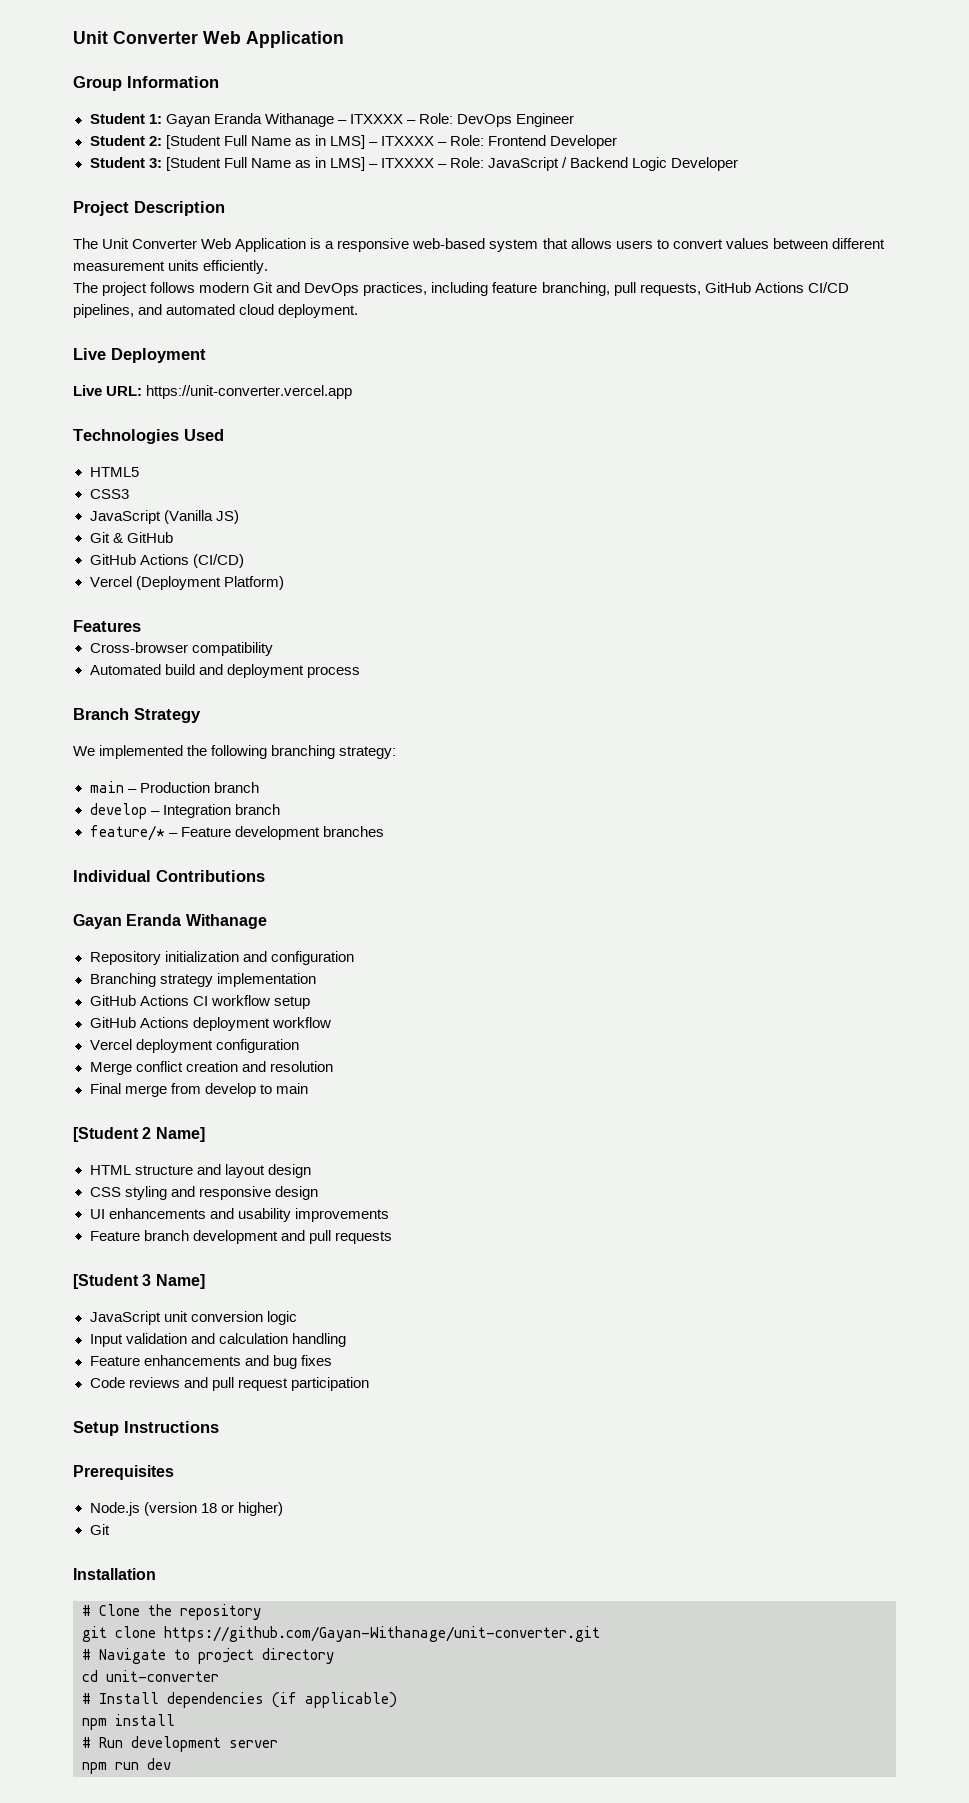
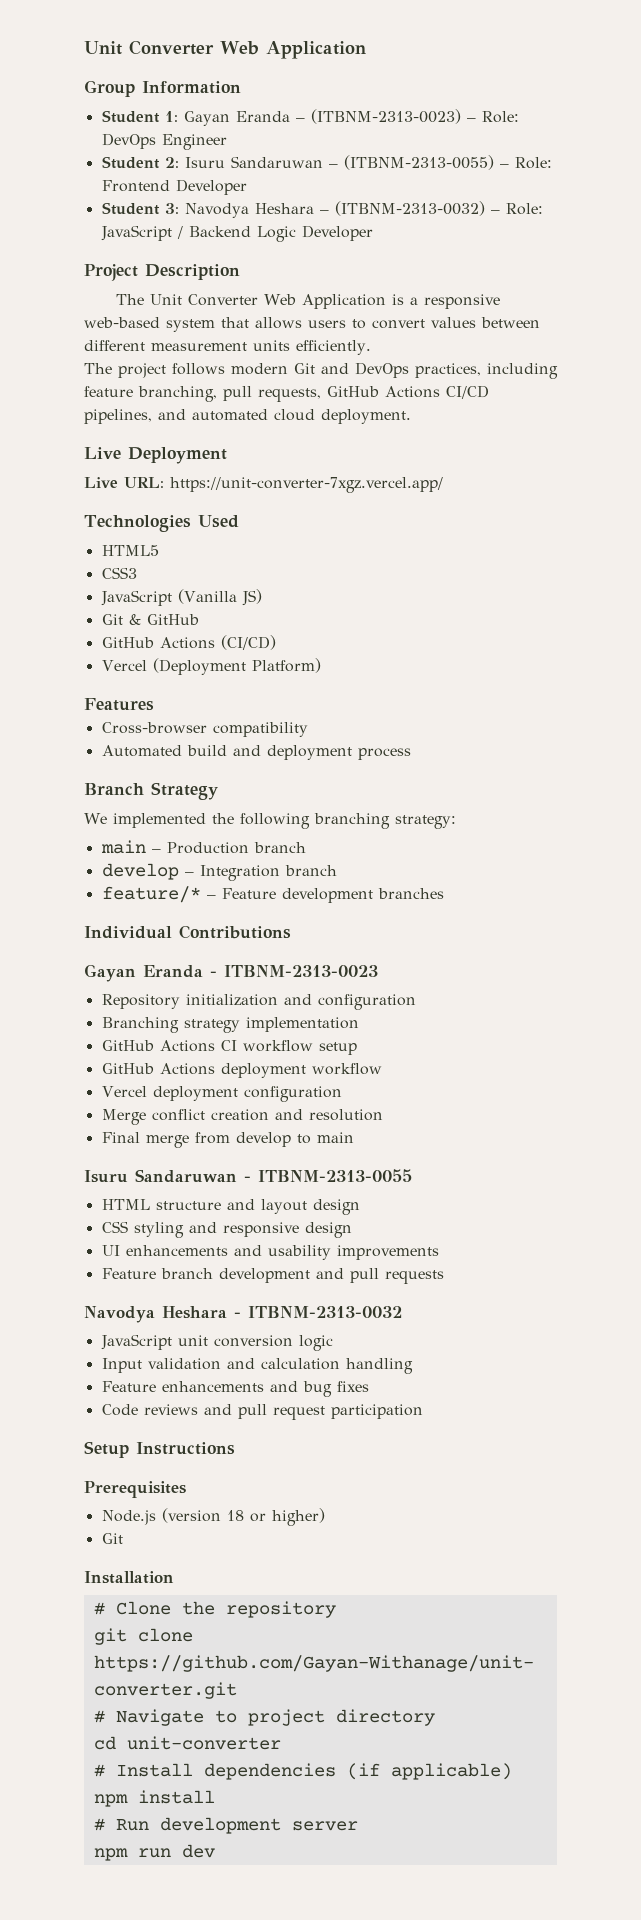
[264,113,403,127] Withanage – ITXXXX -> [295,109,461,124] – (ITBNM-2313-0023)
[165,135,434,149] [Student Full Name as in LMS] – ITXXXX -> [184,155,494,170] Isuru Sandaruwan – (ITBNM-2313-0055)
[165,157,434,171] [Student Full Name as in LMS] – ITXXXX -> [184,201,485,218] Navodya Heshara – (ITBNM-2313-0032)
[146,385,353,399] https://unit-converter.vercel.app -> [170,477,443,493] https://unit-converter-7xgz.vercel.app/
[185,914,267,929] Withanage -> [210,965,378,977] - ITBNM-2313-0023
[73,1127,205,1142] [Student 2 Name] -> [84,1169,412,1183] Isuru Sandaruwan - ITBNM-2313-0055
[73,1274,205,1289] [Student 3 Name] -> [84,1306,402,1323] Navodya Heshara - ITBNM-2313-0032

